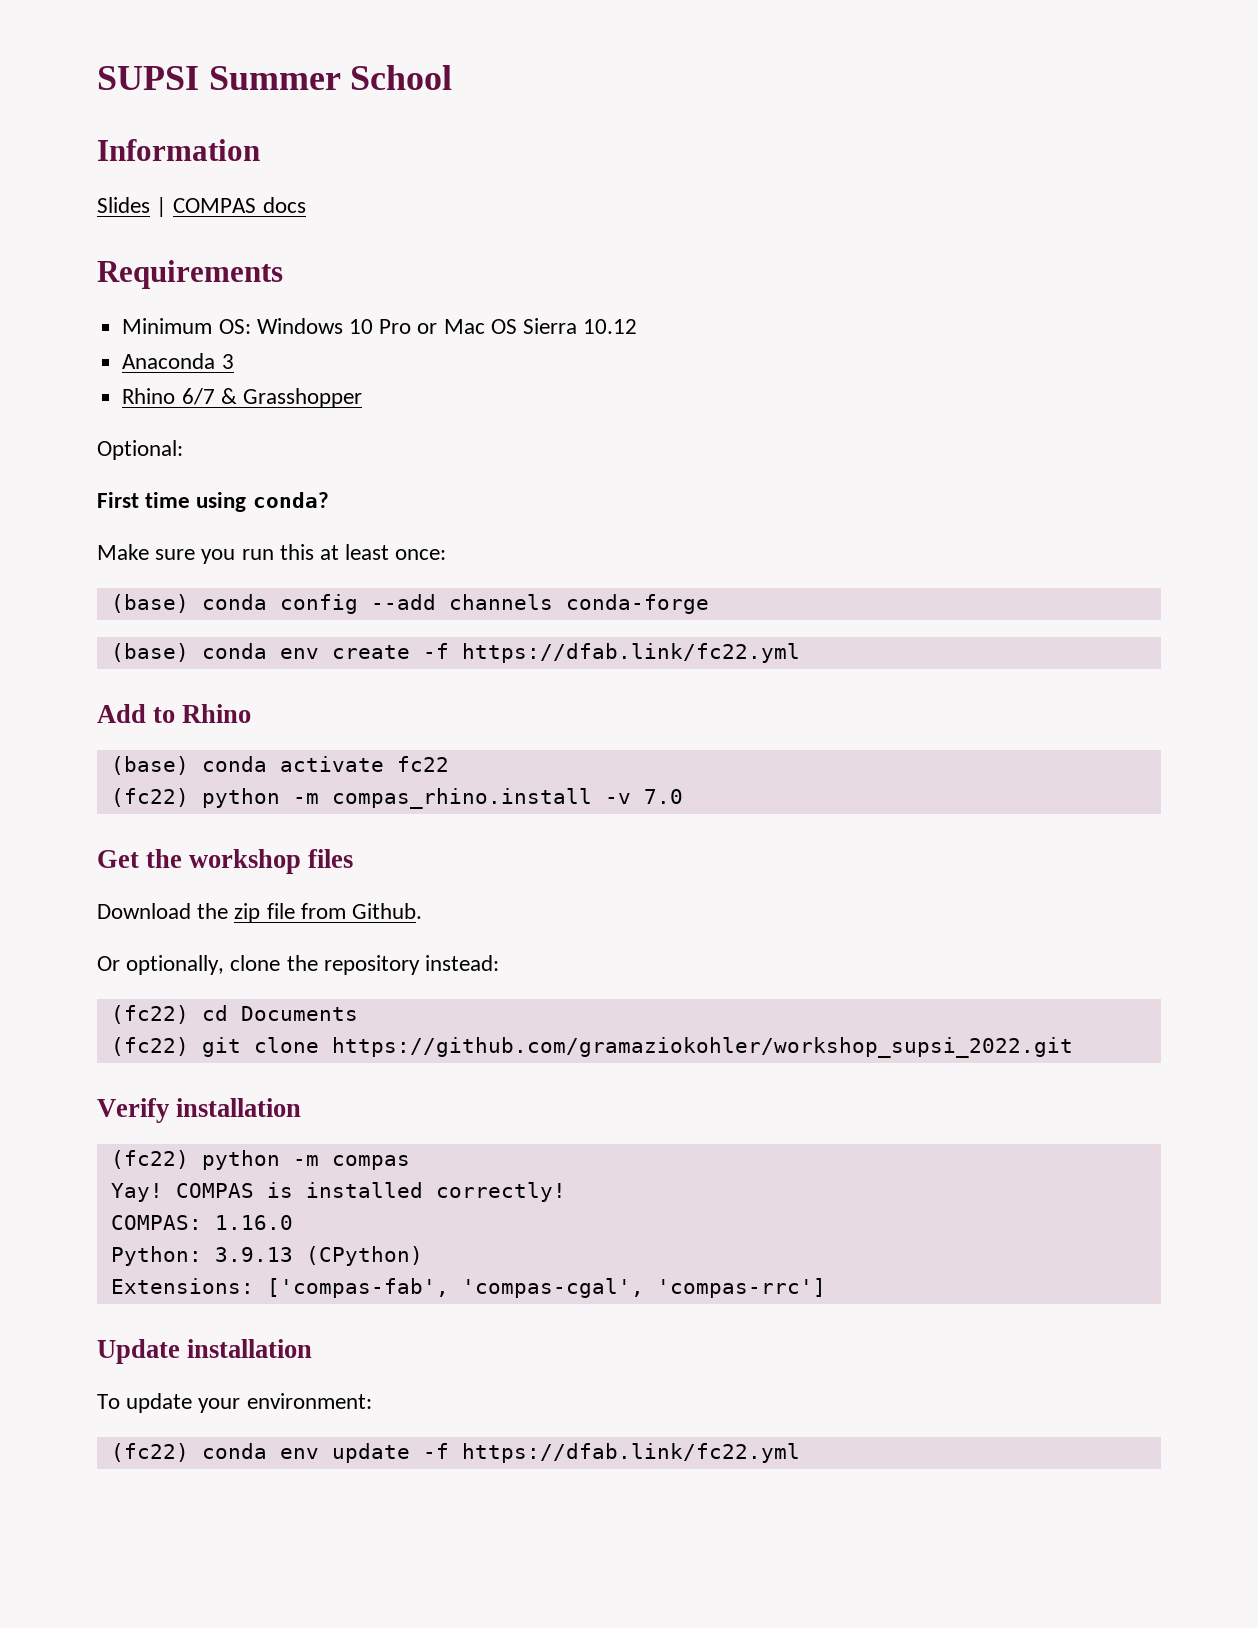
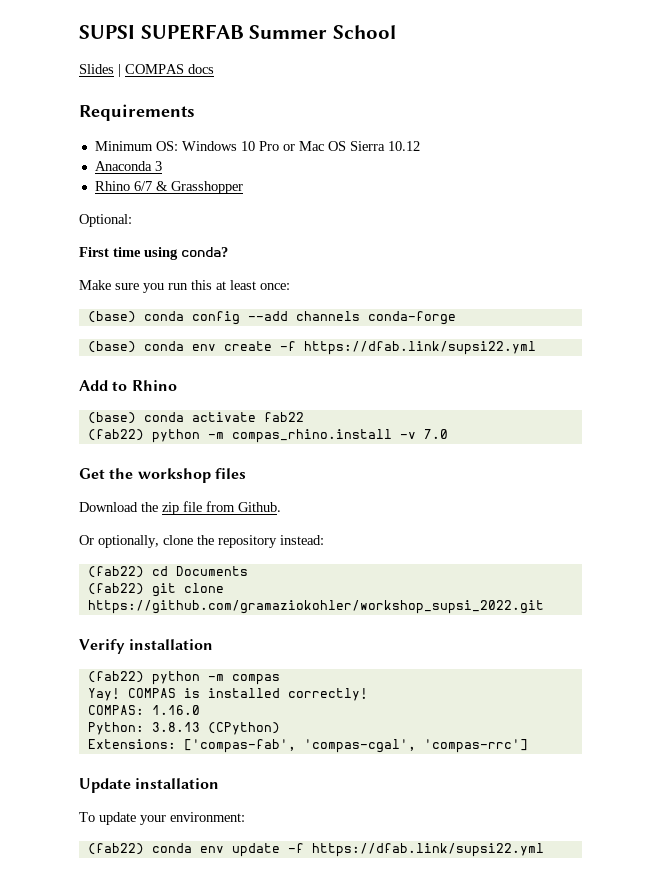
(199, 78) none -> [140,24,244,40] SUPERFAB
[97,139,260,161] // Information -> (396, 32) none
[461,643,800,663] https://dfab.link/fc22.yml -> [303,341,536,355] https://dfab.link/supsi22.yml
[396,756,449,772] [110,788,189,807] fc22 // (fc22) -> [263,412,304,422] [87,429,144,441] fab22 // (fab22)
[110,1005,189,1024] (fc22) -> [87,566,144,578] (fab22)
[110,1037,189,1056] (fc22) -> [87,583,144,595] (fab22)
[110,1150,189,1169] (fc22) -> [87,671,144,683] (fab22)
[214,1247,293,1262] 3.9.13 -> [151,722,200,732] 3.8.13
[110,1443,189,1462] (fc22) -> [87,843,144,855] (fab22)
[461,1443,800,1463] https://dfab.link/fc22.yml -> [311,843,544,857] https://dfab.link/supsi22.yml

